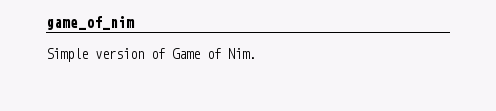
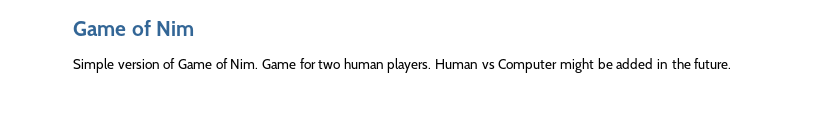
[46,16,135,30] game_of_nim -> [73,20,195,36] Game of Nim
(256, 53) none -> [261,58,732,73] Game for two human players. Human vs Computer might be added in the future.

